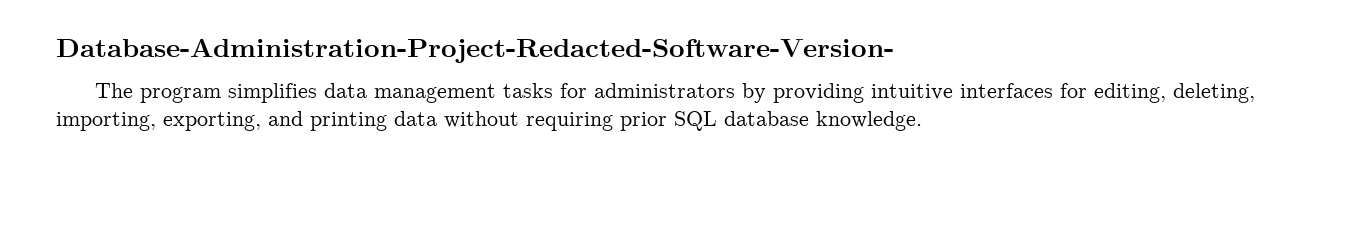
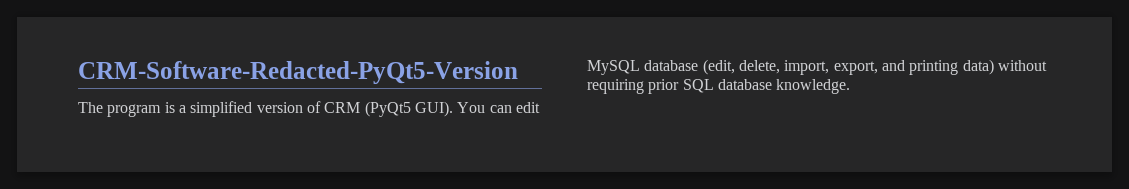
[56,38,894,63] Database-Administration-Project-Redacted-Software-Version- -> [78,61,518,84] CRM-Software-Redacted-PyQt5-Version
[227,83,1255,103] [56,112,261,131] simplifies data management tasks for administrators by providing intuitive interfaces for editing, deleting, importing, exporting, -> [164,101,540,117] [587,59,878,75] is a simplified version of CRM (PyQt5 GUI). You can edit MySQL database (edit, delete, import, export,
[394,111,437,126] data -> [962,59,994,75] data)

